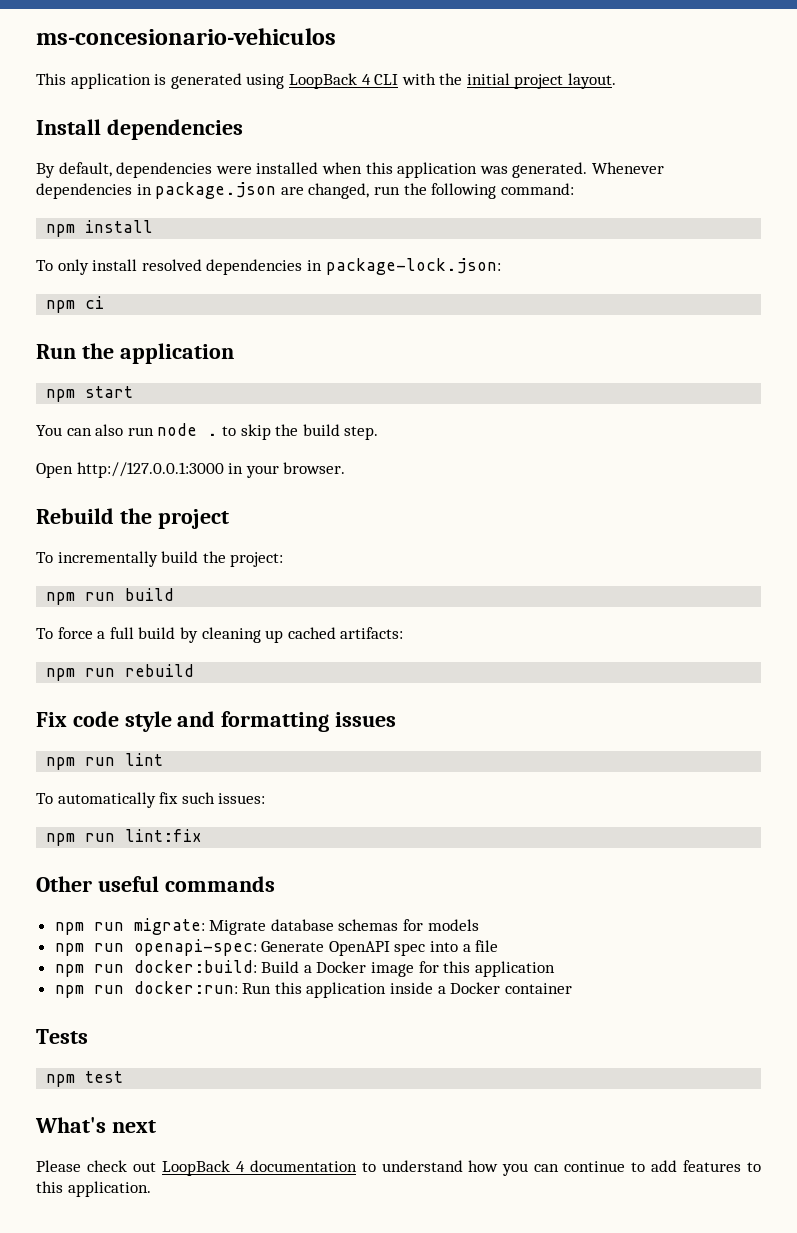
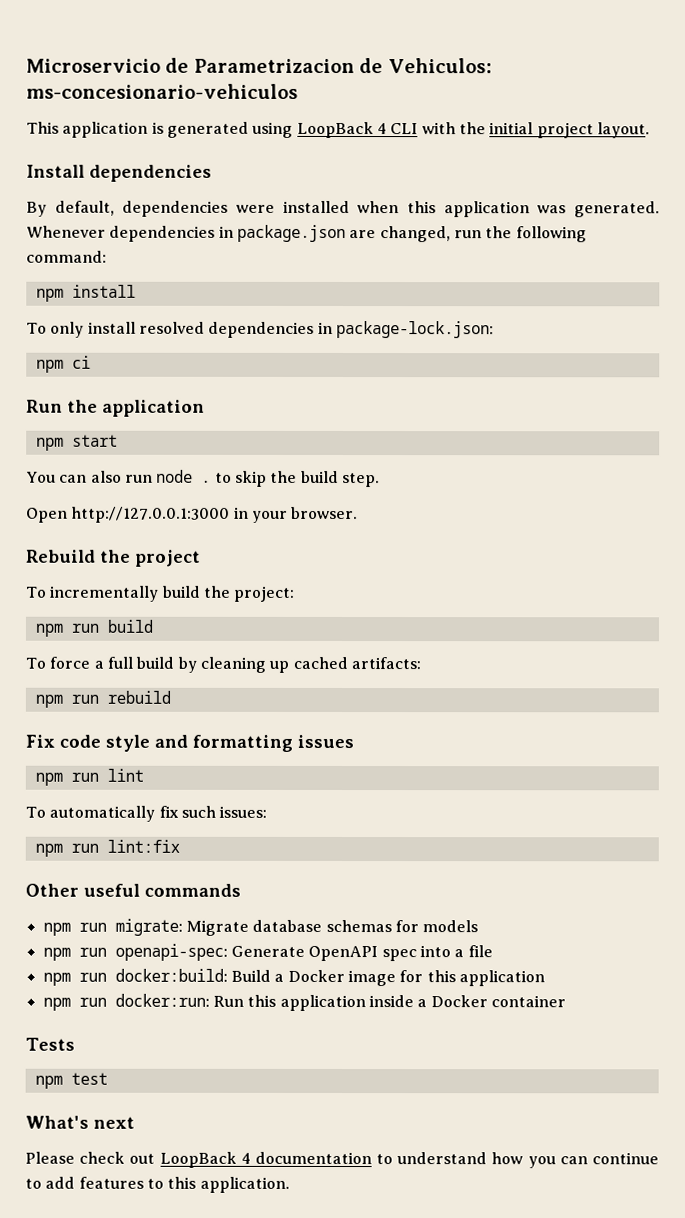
(36, 36) none -> [26,57,492,74] Microservicio de Parametrizacion de Vehiculos:

